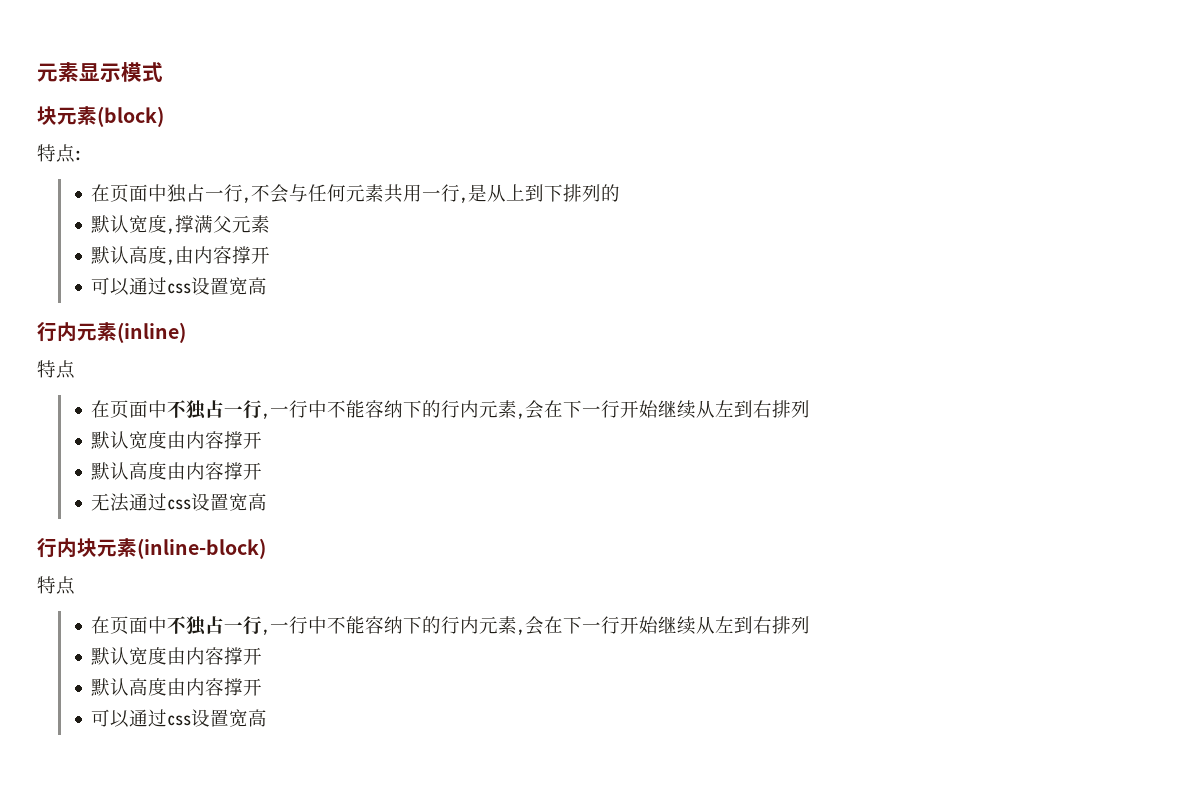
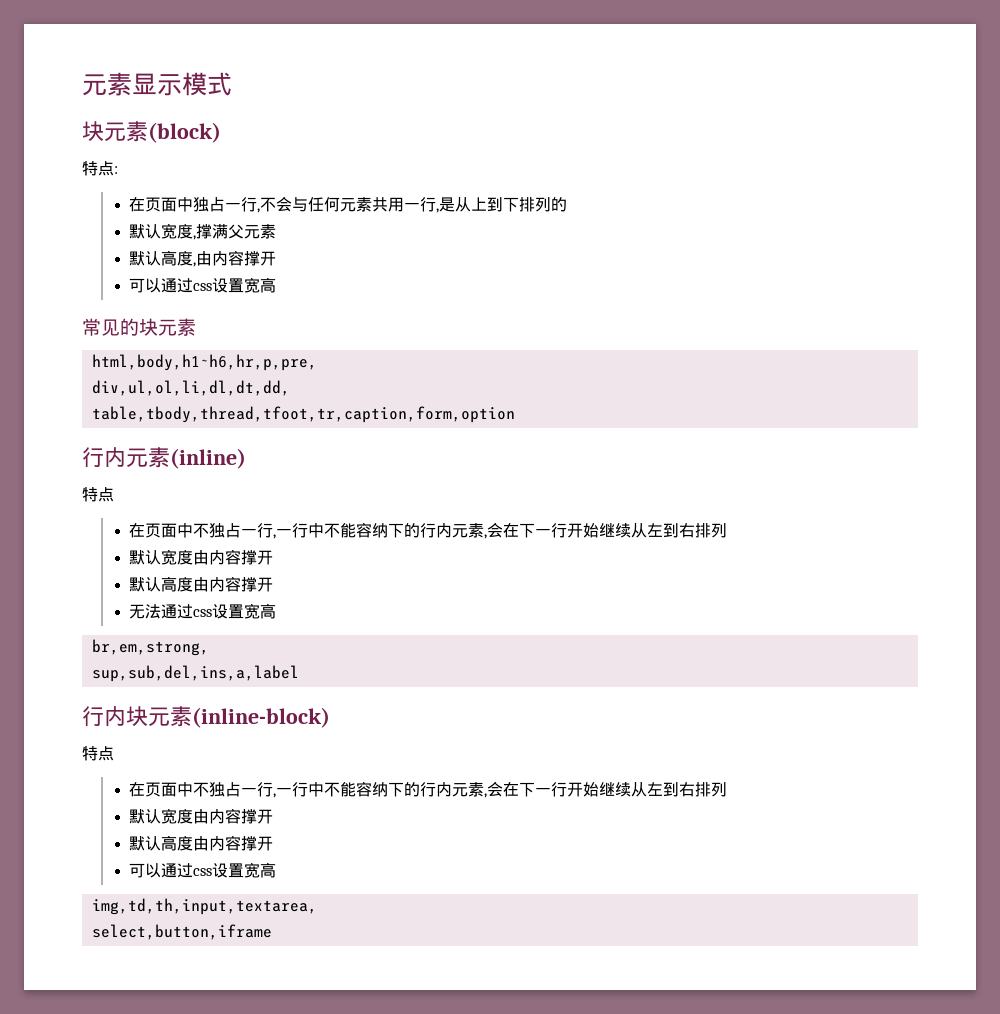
(268, 286) none -> [82,318,196,336] [91,354,317,371] [91,380,290,396] [91,406,515,423] // 常见的块元素 // html,body,h1~h6,hr,p,pre, // div,ul,ol,li,dl,dt,dd, // table,tbody,thread,tfoot,tr,caption,form,option
(268, 502) none -> [91,639,209,656] [91,665,299,682] // br,em,strong, // sup,sub,del,ins,a,label
(268, 718) none -> [91,898,317,915] [91,924,272,940] // img,td,th,input,textarea, // select,button,iframe

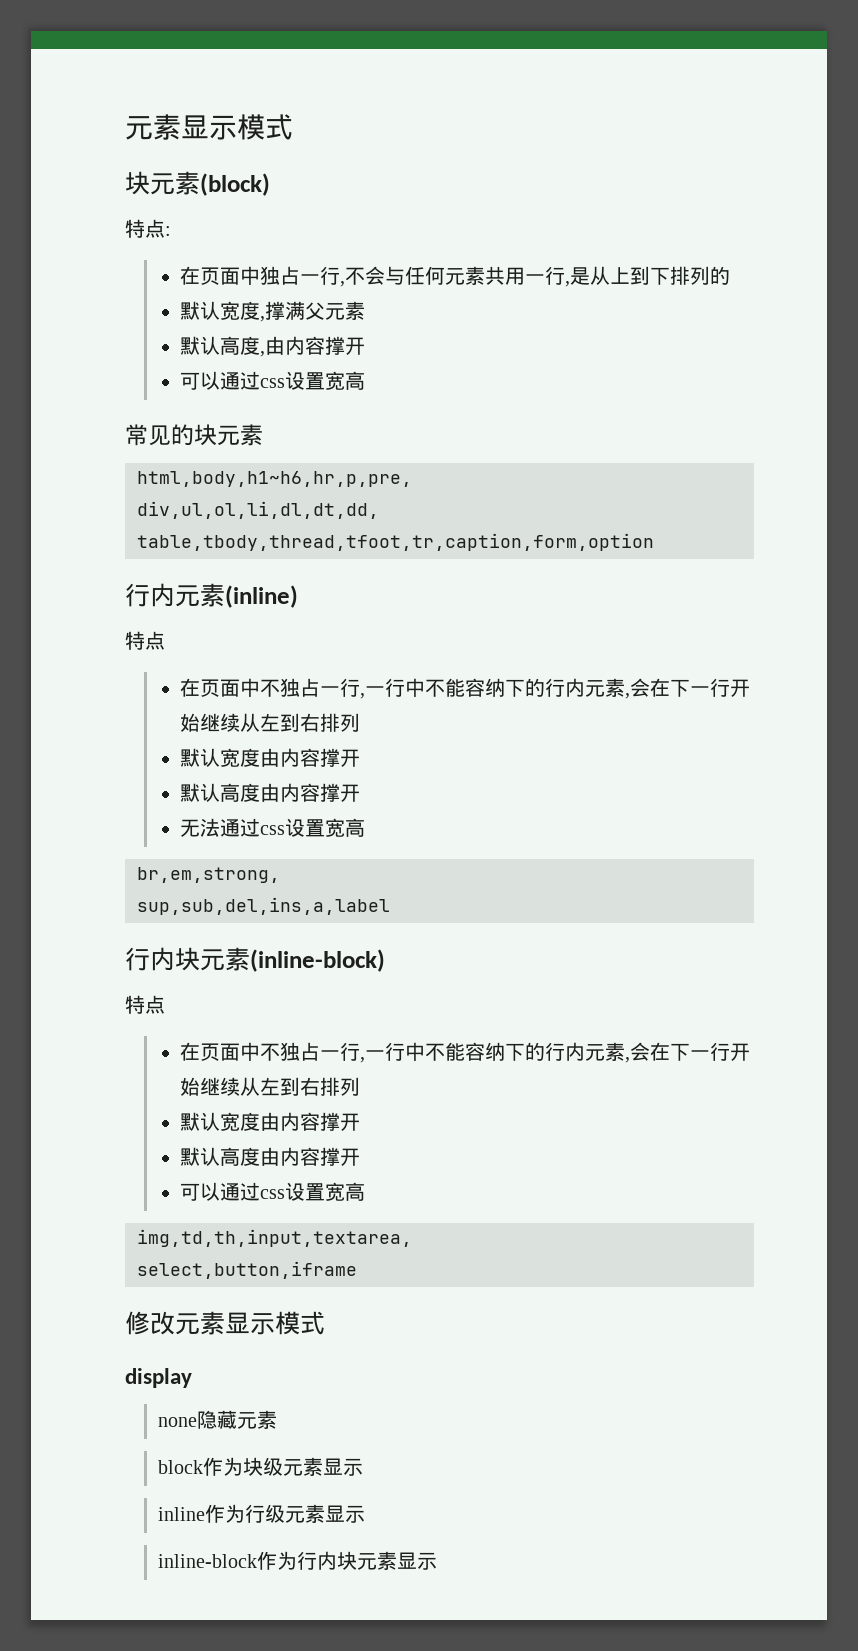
(272, 932) none -> [125,1311,325,1335] [125,1368,192,1388] [157,1410,277,1429] [157,1457,363,1476] [157,1504,365,1523] [157,1551,437,1570] // 修改元素显示模式 // display // none隐藏元素 // block作为块级元素显示 // inline作为行级元素显示 // inline-block作为行内块元素显示

